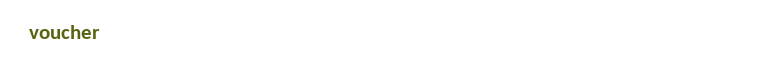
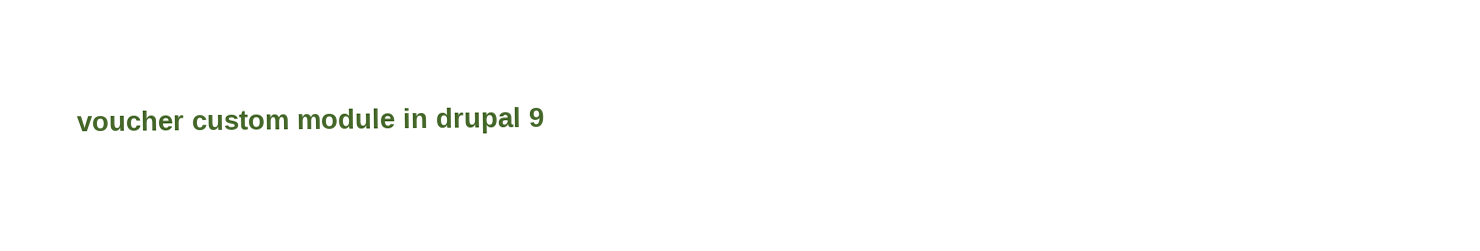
(100, 32) none -> [191,107,545,134] custom module in drupal 9

